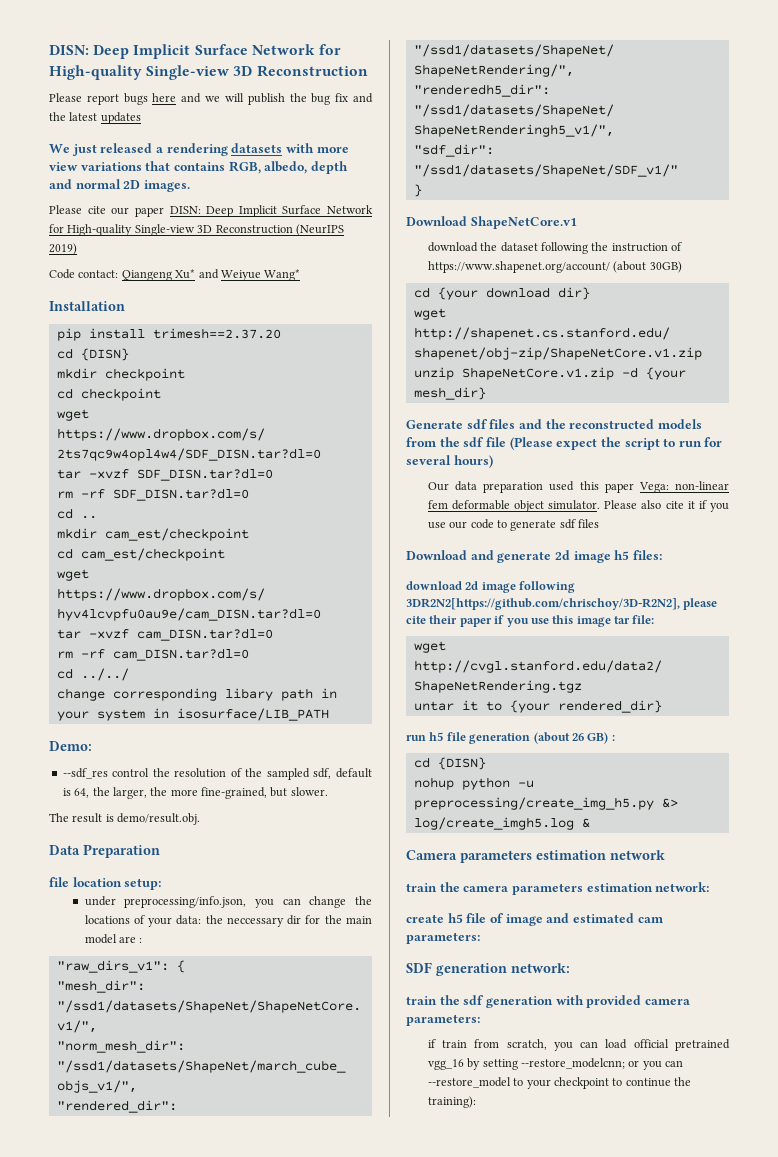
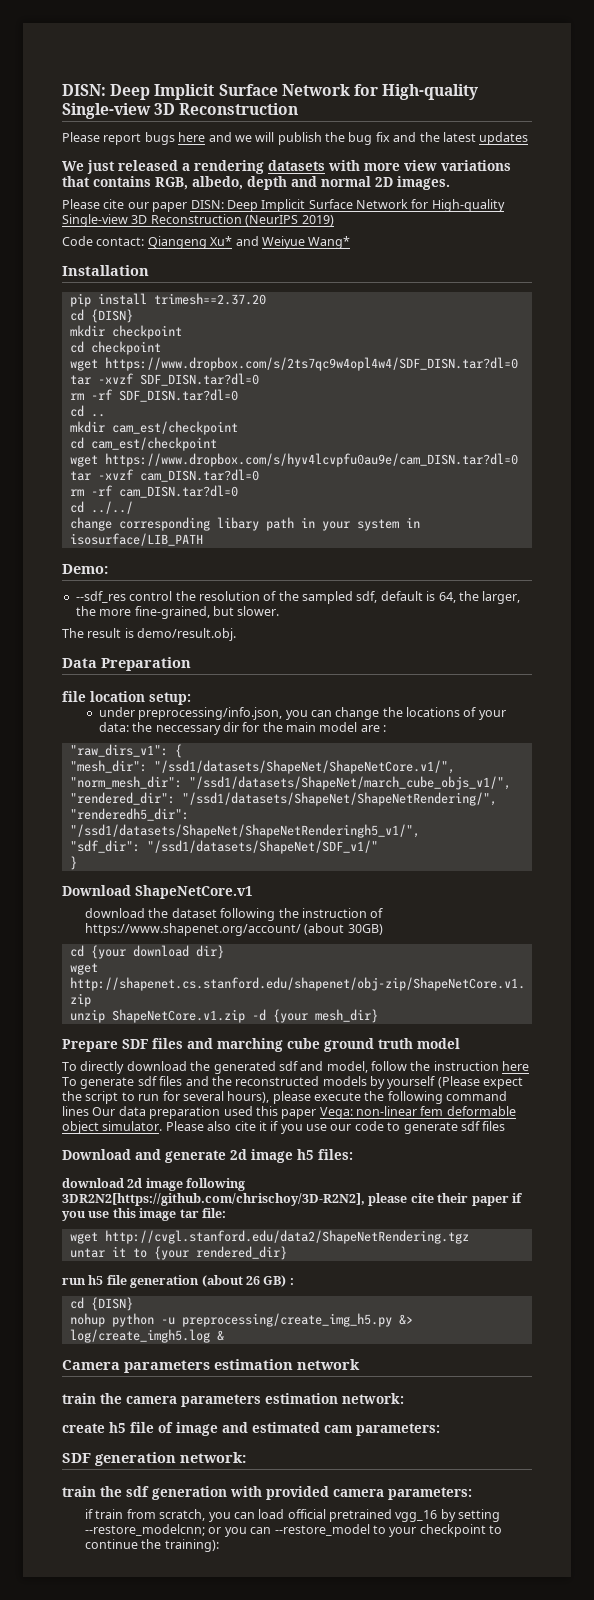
[406,420,463,429] Generate -> [62,1038,460,1052] [62,1061,530,1074] [62,1077,135,1089] Prepare SDF files and marching cube ground truth model // To directly download the generated sdf and model, follow the instruction here To generate
[406,437,506,447] from the sdf file -> [370,1076,436,1089] by yourself
[453,455,493,468] hours) // -> [227,1091,508,1104] [62,1106,89,1116] hours), please execute the following command lines

